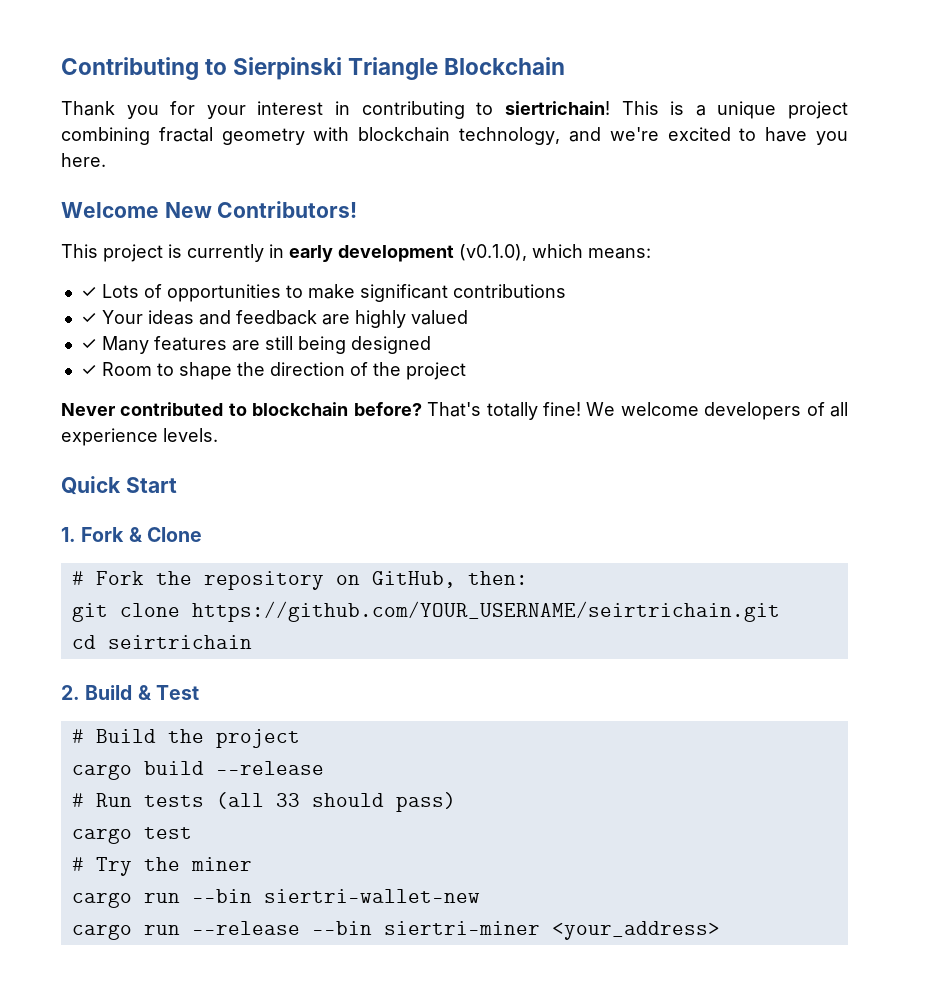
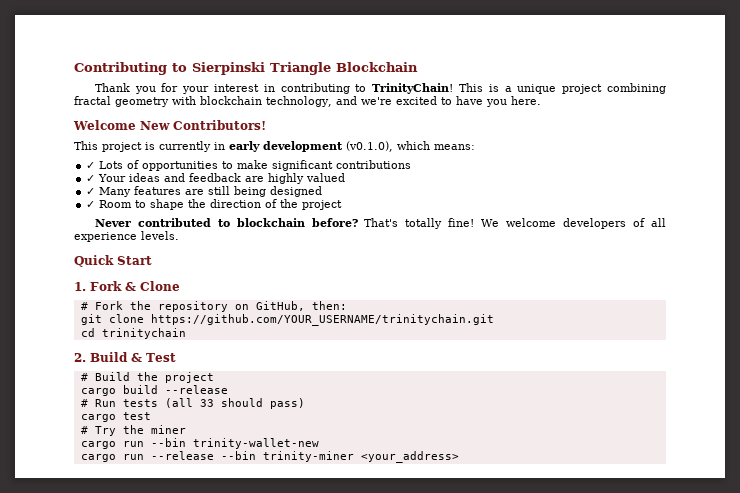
[504,101,610,115] siertrichain! -> [372,83,454,94] TrinityChain!
[191,601,780,622] https://github.com/YOUR_USERNAME/seirtrichain.git -> [150,314,494,326] https://github.com/YOUR_USERNAME/trinitychain.git
[107,635,252,649] seirtrichain -> [101,328,186,339] trinitychain
[263,889,480,903] siertri-wallet-new -> [192,438,319,449] trinity-wallet-new
[383,921,540,935] siertri-miner -> [262,451,354,462] trinity-miner

